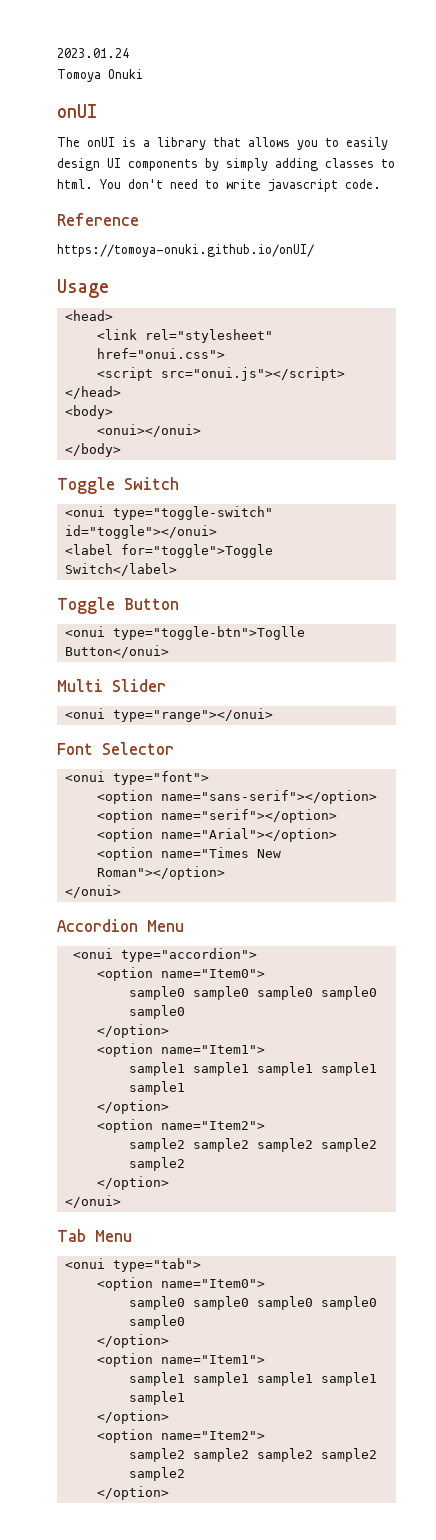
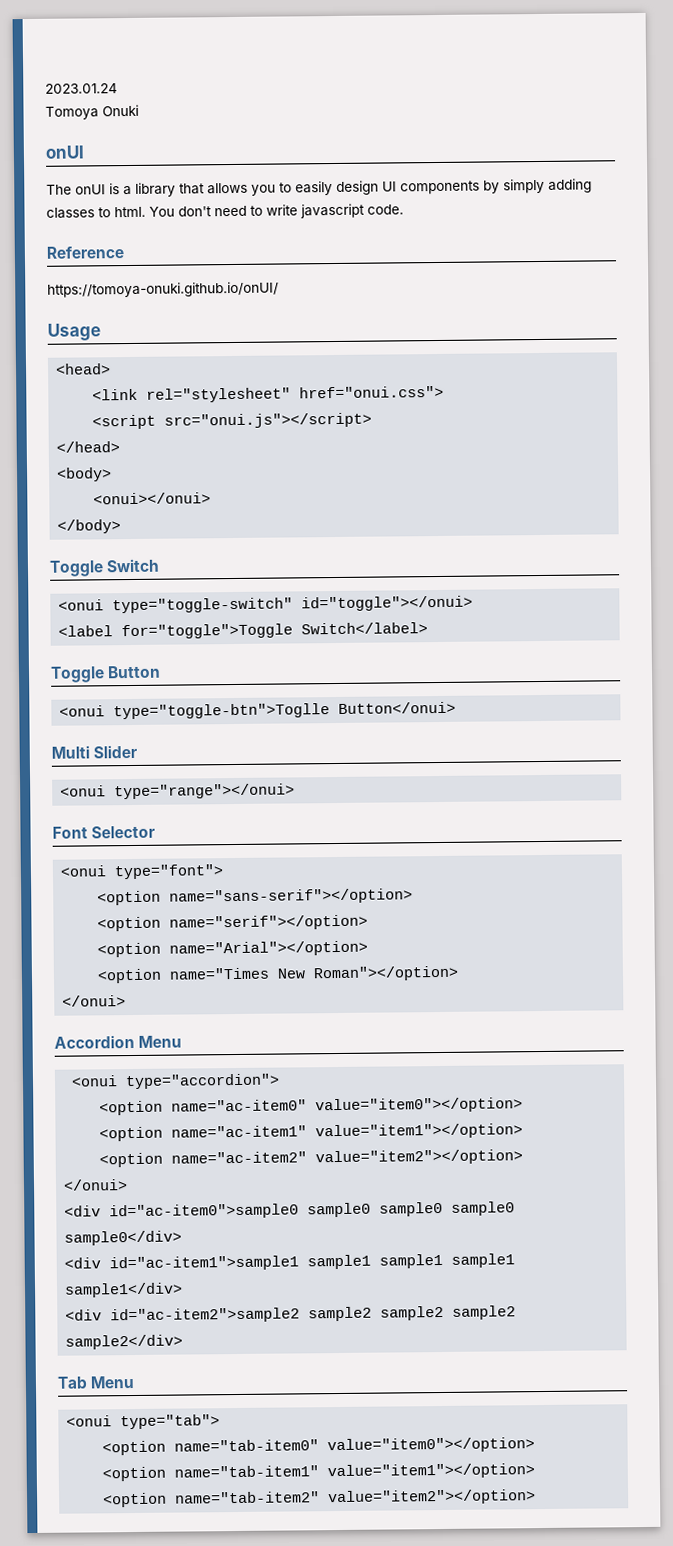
[160,969,265,978] [128,986,377,1000] [128,1005,185,1019] [96,1024,169,1038] [96,1043,265,1057] [128,1062,377,1076] [128,1081,185,1095] [96,1100,169,1114] [96,1119,265,1133] [128,1138,377,1152] [128,1157,185,1171] [96,1176,169,1190] [64,1195,121,1208] name="Item0"> // sample0 sample0 sample0 sample0 sample0 // </option> // <option name="Item1"> // sample1 sample1 sample1 sample1 sample1 // </option> // <option name="Item2"> // sample2 sample2 sample2 sample2 sample2 // </option> // </onui> -> [171,1097,524,1114] [99,1123,524,1142] [99,1149,524,1168] [63,1179,129,1191] [64,1201,516,1220] [64,1230,183,1246] [64,1253,516,1272] [64,1282,184,1298] [65,1305,517,1324] [65,1334,184,1350] name="ac-item0" value="item0"></option> // <option name="ac-item1" value="item1"></option> // <option name="ac-item2" value="item2"></option> // </onui> // <div id="ac-item0">sample0 sample0 sample0 sample0 sample0</div> // <div id="ac-item1">sample1 sample1 sample1 sample1 sample1</div> // <div id="ac-item2">sample2 sample2 sample2 sample2 sample2</div>
[160,1279,265,1288] [128,1296,377,1310] [128,1315,185,1329] [96,1334,169,1348] [96,1353,265,1367] [128,1372,377,1386] [128,1391,185,1405] [96,1410,169,1424] [96,1429,265,1443] [128,1448,377,1462] [128,1467,185,1481] [96,1486,169,1500] name="Item0"> // sample0 sample0 sample0 sample0 sample0 // </option> // <option name="Item1"> // sample1 sample1 sample1 sample1 sample1 // </option> // <option name="Item2"> // sample2 sample2 sample2 sample2 sample2 // </option> -> [174,1437,536,1454] [102,1463,536,1482] [103,1489,537,1508] name="tab-item0" value="item0"></option> // <option name="tab-item1" value="item1"></option> // <option name="tab-item2" value="item2"></option>

